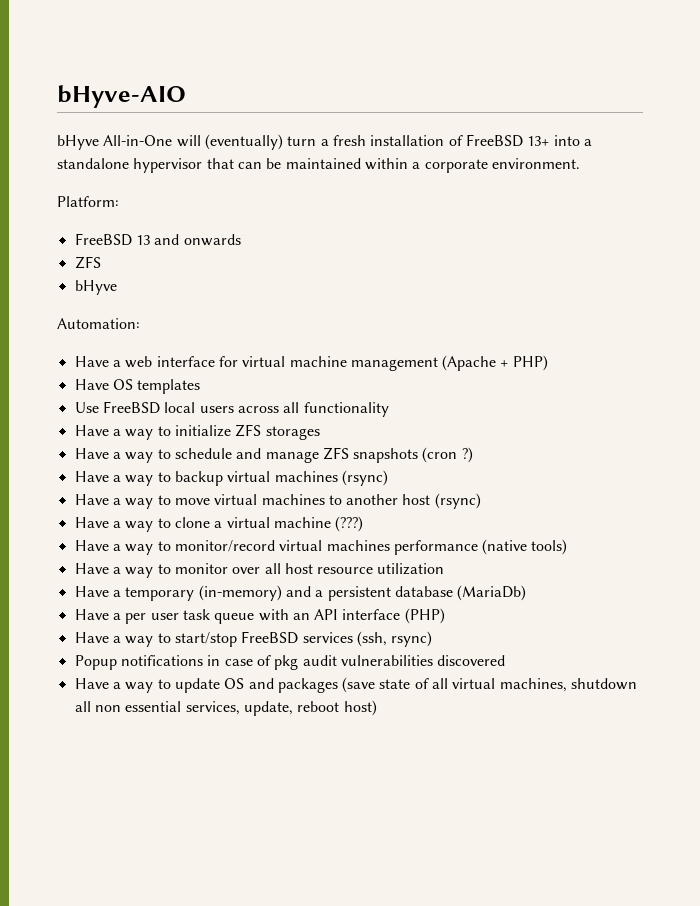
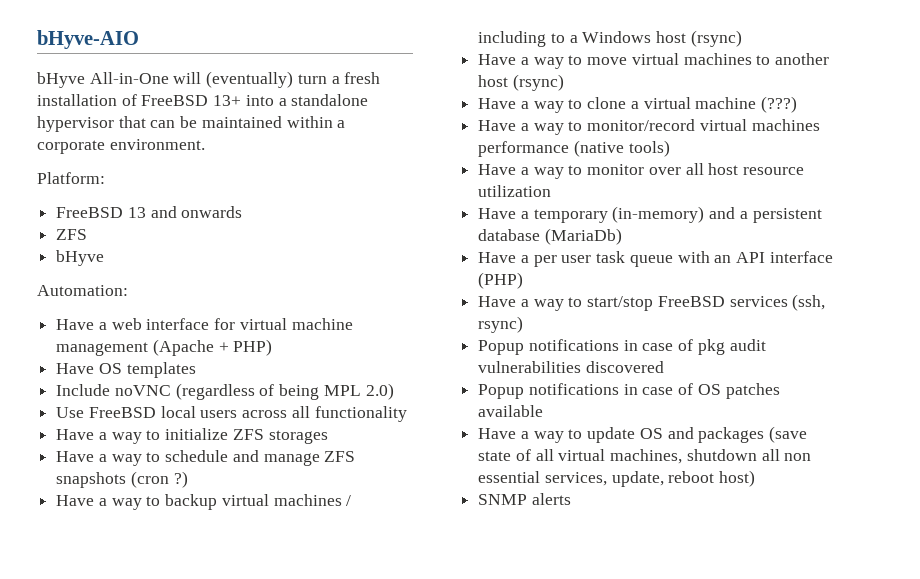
(201, 386) none -> [56,383,394,400] // Include noVNC (regardless of being MPL 2.0)
(338, 476) none -> [346,495,352,506] [478,31,687,47] / including to a Windows host
(506, 660) none -> [478,383,780,399] [478,405,544,417] // Popup notifications in case of OS patches available
(377, 708) none -> [478,493,571,505] // SNMP alerts

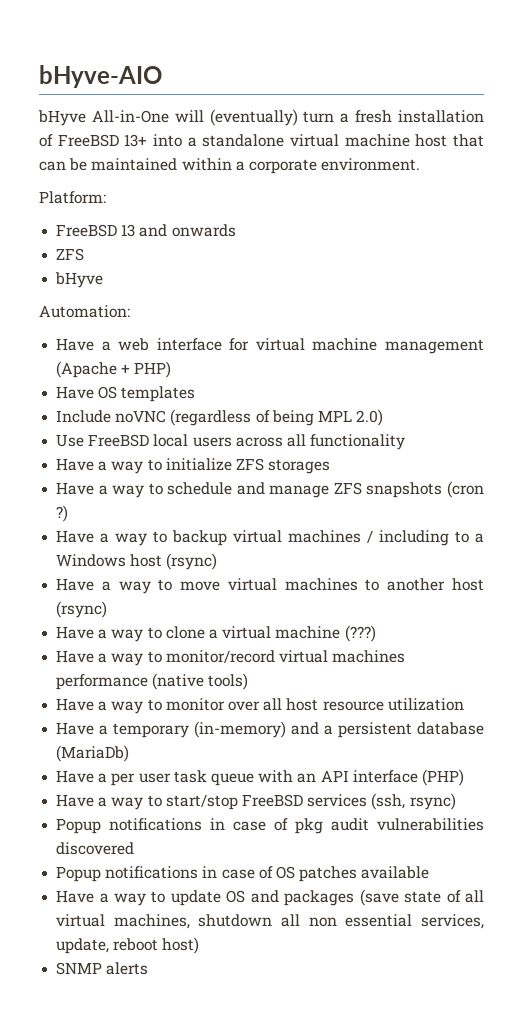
[37,116,114,132] hypervisor -> [290,134,448,147] virtual machine host

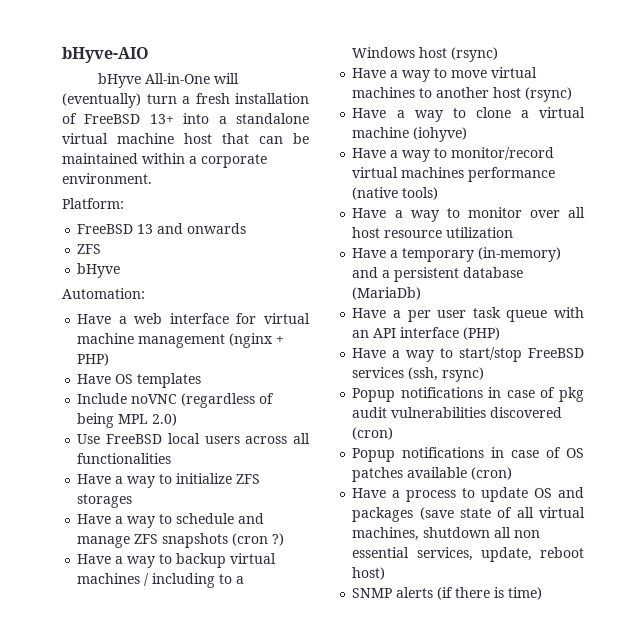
[56,361,118,378] (Apache -> [229,333,274,348] (nginx
[310,434,406,450] functionality -> [77,453,172,464] functionalities
[344,625,376,642] (???) -> [413,127,468,142] (iohyve)
(135, 848) none -> [352,427,394,440] (cron)
[56,890,146,906] // Have a way -> [471,467,513,480] [352,488,457,502] (cron) // Have a process
(149, 968) none -> [437,587,543,600] (if there is time)

